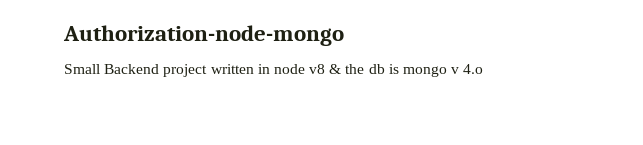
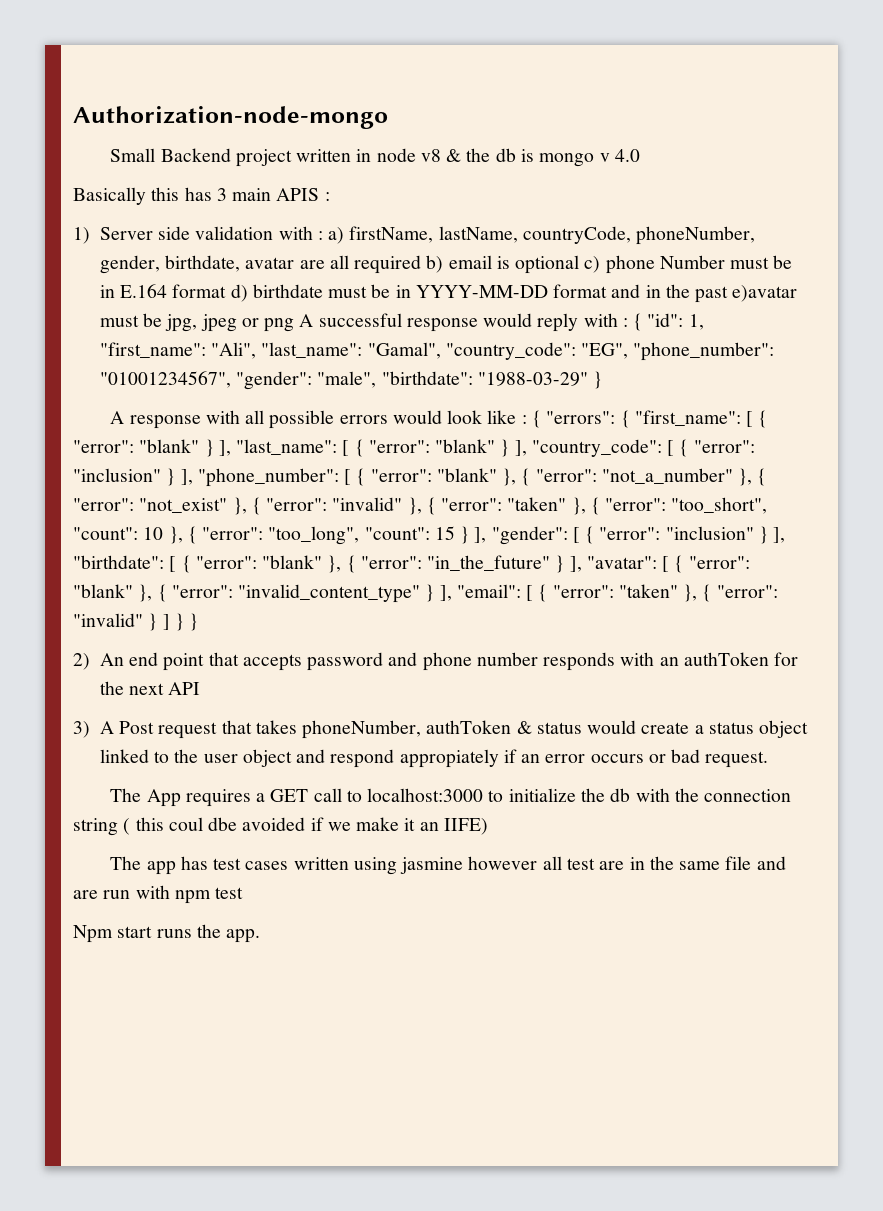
[463,64,484,74] 4.o -> [614,149,640,162] [73,187,330,205] [73,226,756,245] [99,255,793,274] [99,284,798,303] [99,313,704,332] [99,342,775,361] [99,371,603,390] [110,410,768,429] [73,439,755,457] [73,468,767,487] [73,497,768,515] [73,526,786,545] [73,555,750,573] [73,584,778,603] [73,613,199,631] [73,652,799,671] [99,681,201,695] [73,720,809,739] [99,749,769,768] [110,788,792,807] [73,817,488,836] [110,856,786,875] [73,885,244,904] [73,924,261,943] 4.0 // Basically this has 3 main APIS : // 1) Server side validation with : a) firstName, lastName, countryCode, phoneNumber, gender, birthdate, avatar are all required b) email is optional c) phone Number must be in E.164 format d) birthdate must be in YYYY-MM-DD format and in the past e)avatar must be jpg, jpeg or png A successful response would reply with : { "id": 1, "first_name": "Ali", "last_name": "Gamal", "country_code": "EG", "phone_number": "01001234567", "gender": "male", "birthdate": "1988-03-29" } // A response with all possible errors would look like : { "errors": { "first_name": [ { "error": "blank" } ], "last_name": [ { "error": "blank" } ], "country_code": [ { "error": "inclusion" } ], "phone_number": [ { "error": "blank" }, { "error": "not_a_number" }, { "error": "not_exist" }, { "error": "invalid" }, { "error": "taken" }, { "error": "too_short", "count": 10 }, { "error": "too_long", "count": 15 } ], "gender": [ { "error": "inclusion" } ], "birthdate": [ { "error": "blank" }, { "error": "in_the_future" } ], "avatar": [ { "error": "blank" }, { "error": "invalid_content_type" } ], "email": [ { "error": "taken" }, { "error": "invalid" } ] } } // 2) An end point that accepts password and phone number responds with an authToken for the next API // 3) A Post request that takes phoneNumber, authToken & status would create a status object linked to the user object and respond appropiately if an error occurs or bad request. // The App requires a GET call to localhost:3000 to initialize the db with the connection string ( this coul dbe avoided if we make it an IIFE) // The app has test cases written using jasmine however all test are in the same file and are run with npm test // Npm start runs the app.

